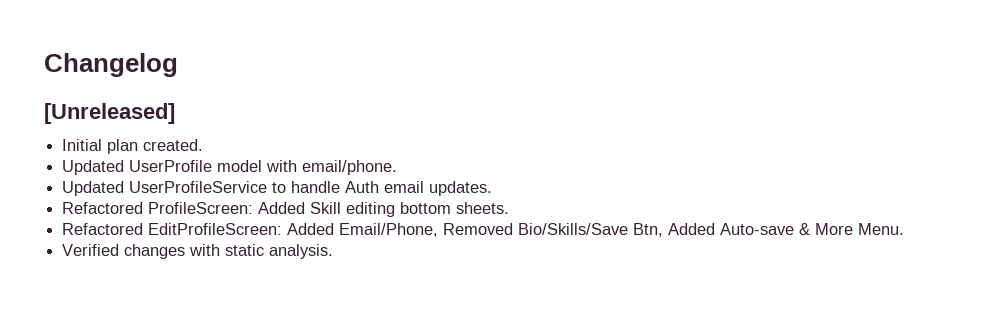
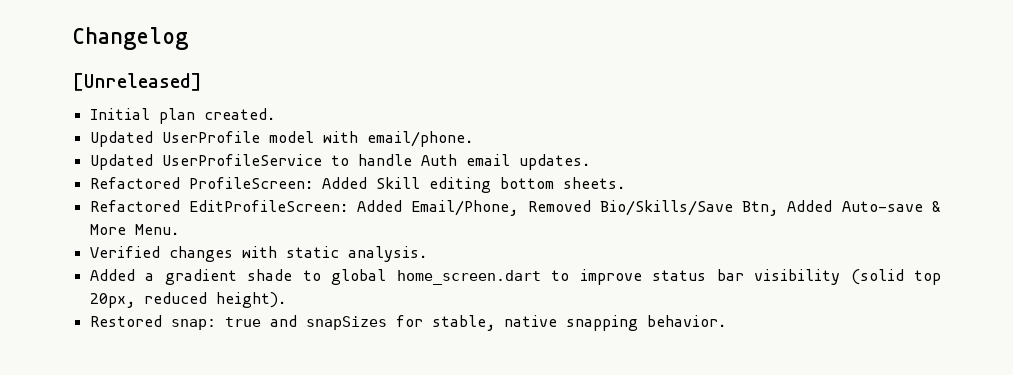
(334, 251) none -> [89,269,941,285] [89,292,286,308] [89,315,726,331] // Added a gradient shade to global home_screen.dart to improve status bar visibility (solid top 20px, reduced height). // Restored snap: true and snapSizes for stable, native snapping behavior.

